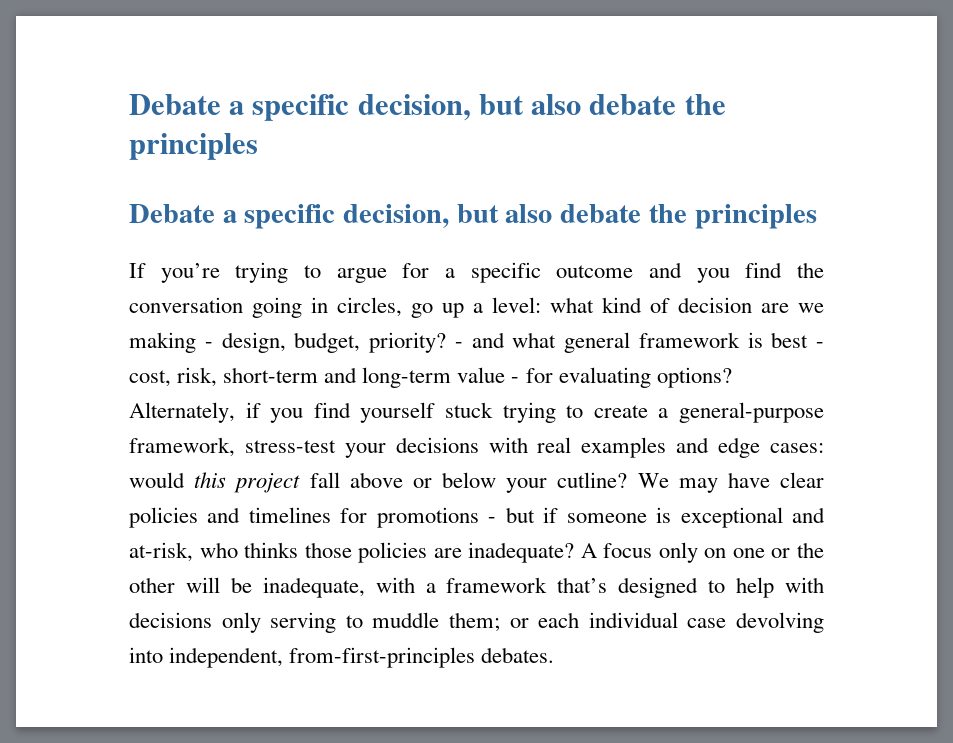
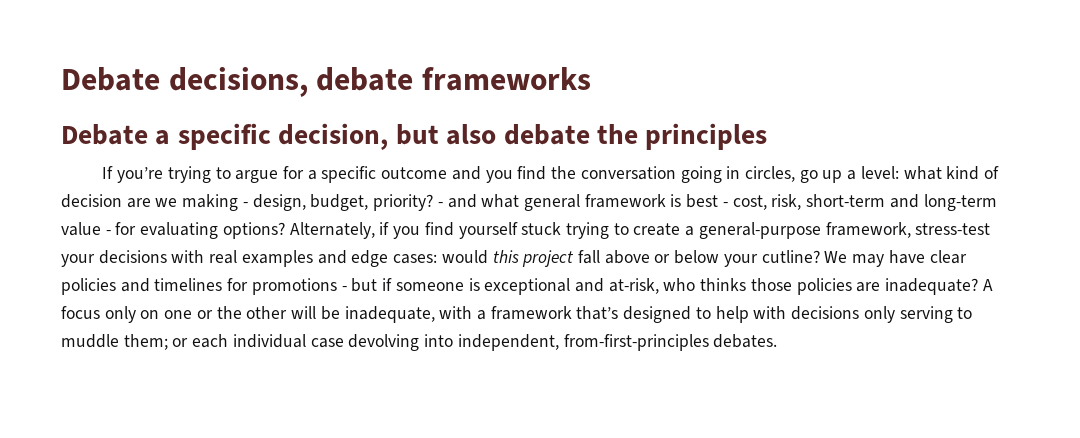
[129,94,726,121] [129,133,258,160] Debate a specific decision, but also debate the principles -> [61,67,591,97] Debate decisions, debate frameworks

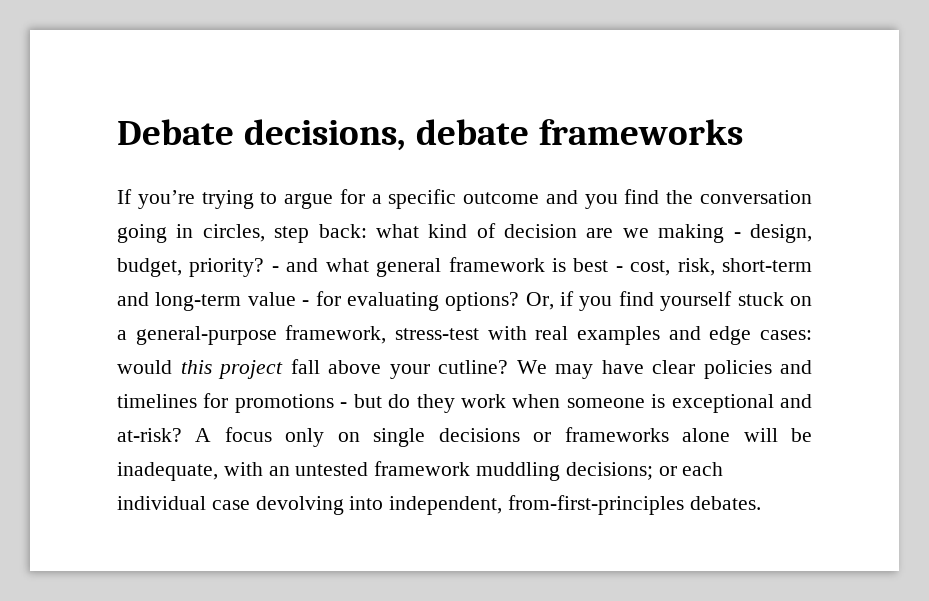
[61,123,768,150] // Debate a specific decision, but also debate the principles -> (743, 132) none
[799,166,899,183] go up a level: -> [274,224,367,243] step back:
[289,222,375,239] Alternately, -> [525,292,554,310] Or,
[565,222,681,239] trying to create -> [789,296,812,306] on
[61,250,167,267] your decisions -> (479, 334) none
[654,250,720,264] or below -> (381, 367) none
[382,278,993,295] [61,306,973,323] [61,334,168,350] if someone is exceptional and at-risk, who thinks those policies are inadequate? A focus only on one or the other will be inadequate, with a framework that’s designed to help with decisions only serving to muddle them; -> [388,394,812,413] [117,427,812,447] [117,461,653,481] do they work when someone is exceptional and at-risk? A focus only on single decisions or frameworks alone will be inadequate, with an untested framework muddling decisions;

